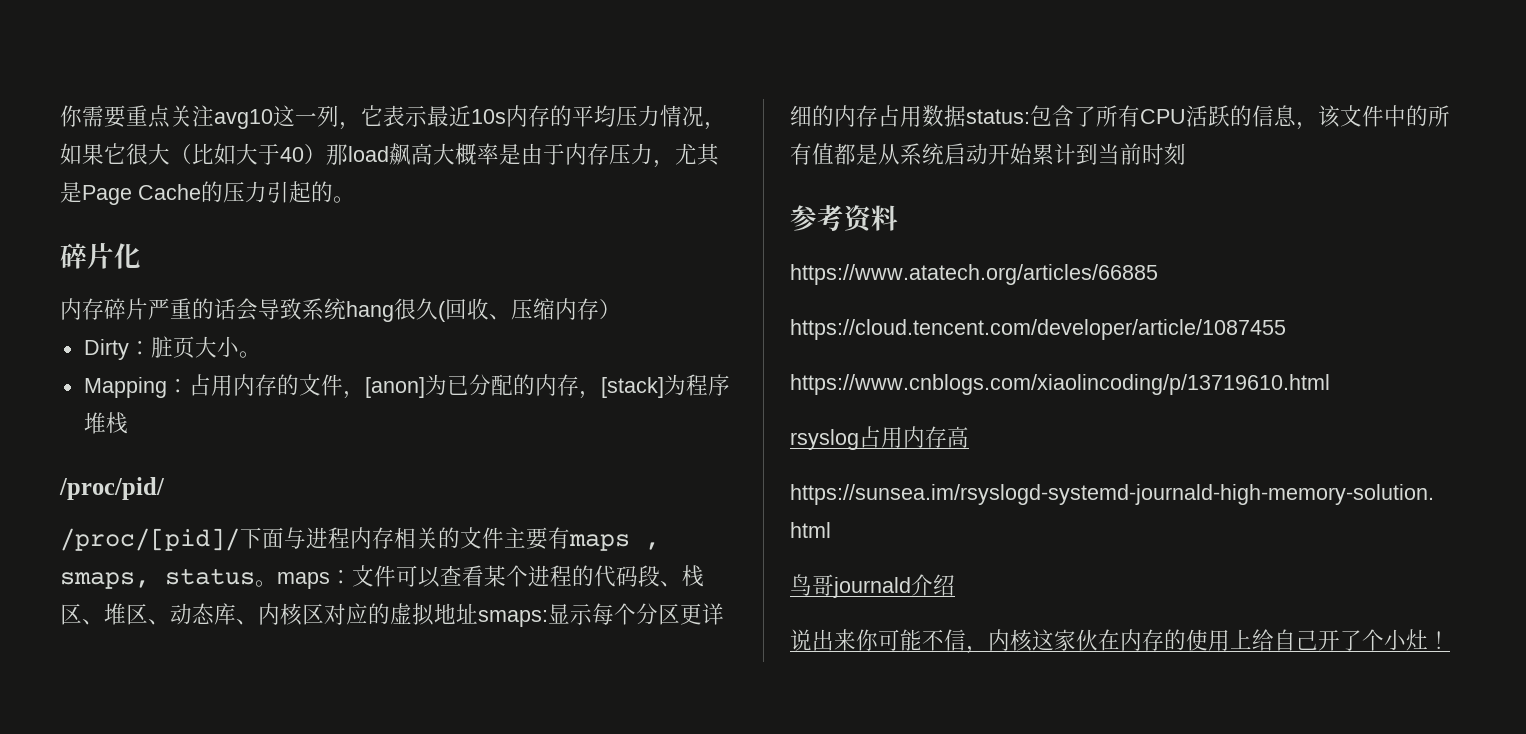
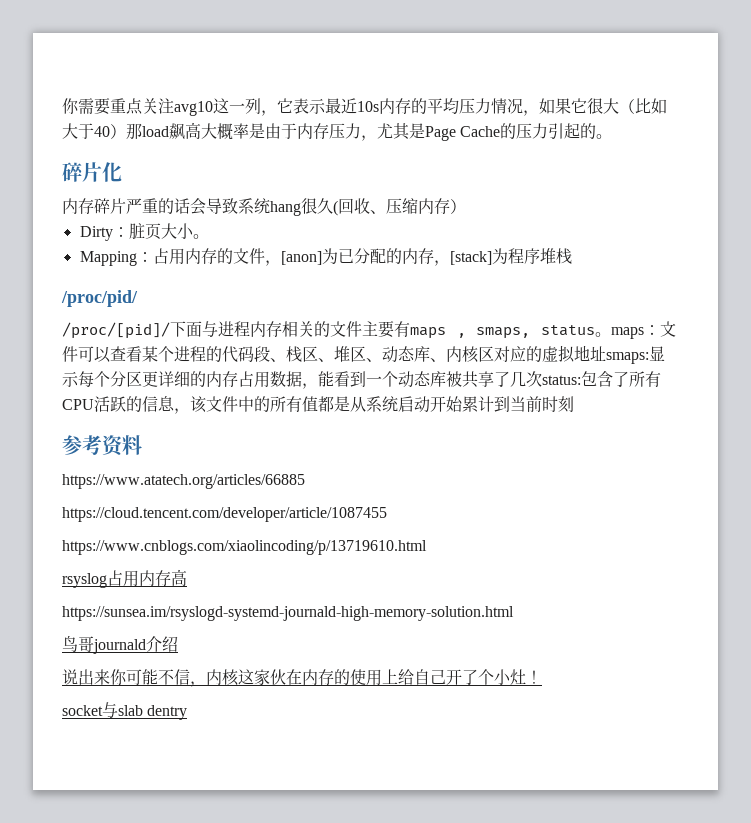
(966, 116) none -> [302,371,542,389] ，能看到一个动态库被共享了几次
(1450, 640) none -> [62,702,188,720] // socket与slab dentry

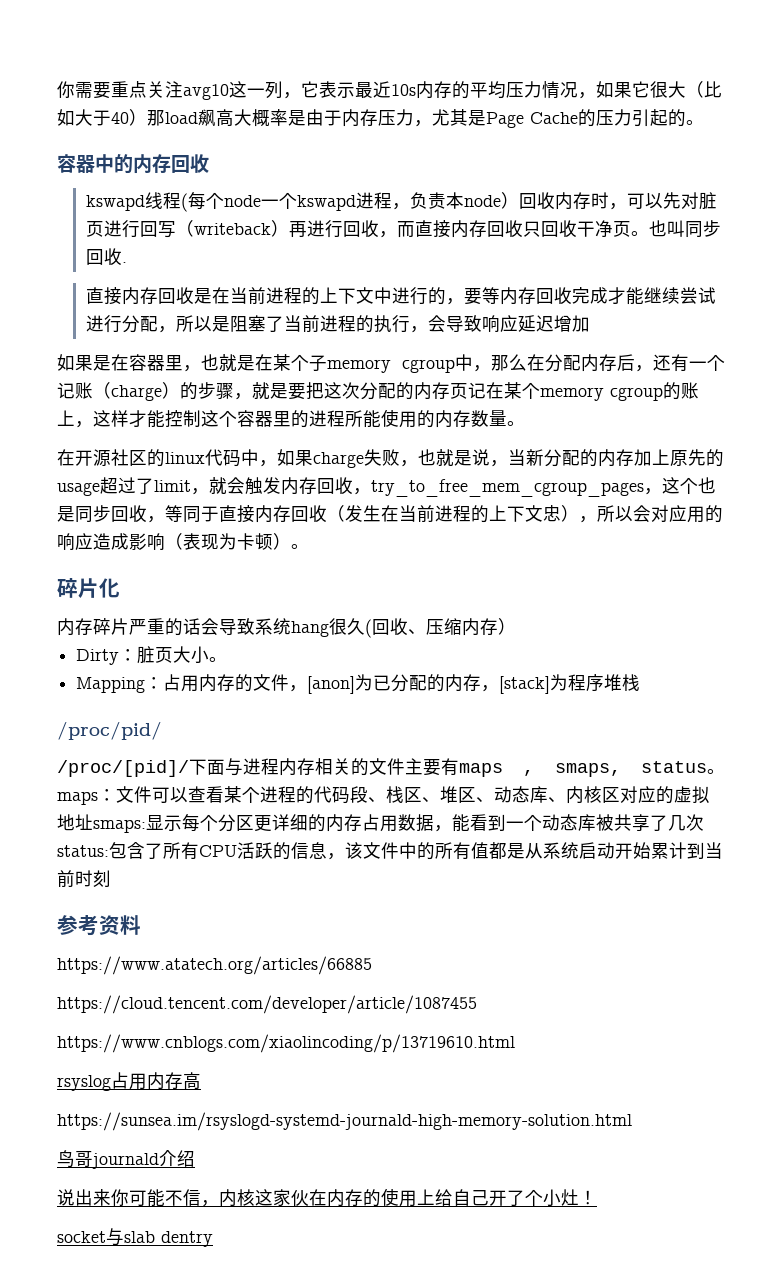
(613, 136) none -> [57,154,209,174] [85,192,717,212] [85,220,721,238] [85,248,127,266] [85,287,716,305] [85,315,590,333] [57,354,725,373] [57,382,699,401] [57,409,525,428] [57,449,724,468] [57,477,716,497] [57,505,723,523] [57,533,309,551] // 容器中的内存回收 // kswapd线程(每个node一个kswapd进程，负责本node）回收内存时，可以先对脏页进行回写（writeback）再进行回收，而直接内存回收只回收干净页。也叫同步回收. // 直接内存回收是在当前进程的上下文中进行的，要等内存回收完成才能继续尝试进行分配，所以是阻塞了当前进程的执行，会导致响应延迟增加 // 如果是在容器里，也就是在某个子memory cgroup中，那么在分配内存后，还有一个记账（charge）的步骤，就是要把这次分配的内存页记在某个memory cgroup的账上，这样才能控制这个容器里的进程所能使用的内存数量。 // 在开源社区的linux代码中，如果charge失败，也就是说，当新分配的内存加上原先的usage超过了limit，就会触发内存回收，try_to_free_mem_cgroup_pages，这个也是同步回收，等同于直接内存回收（发生在当前进程的上下文忠），所以会对应用的响应造成影响（表现为卡顿）。

